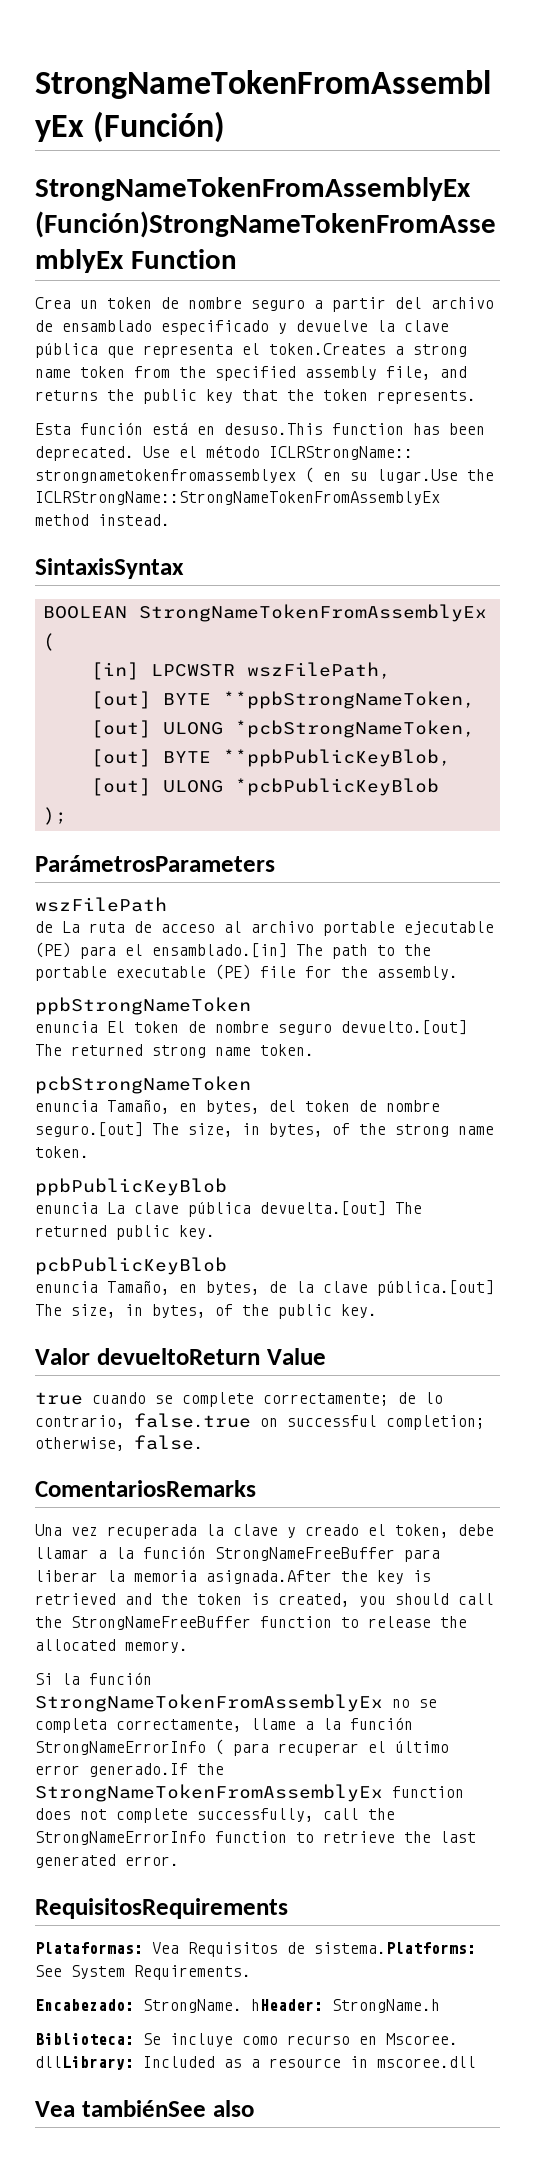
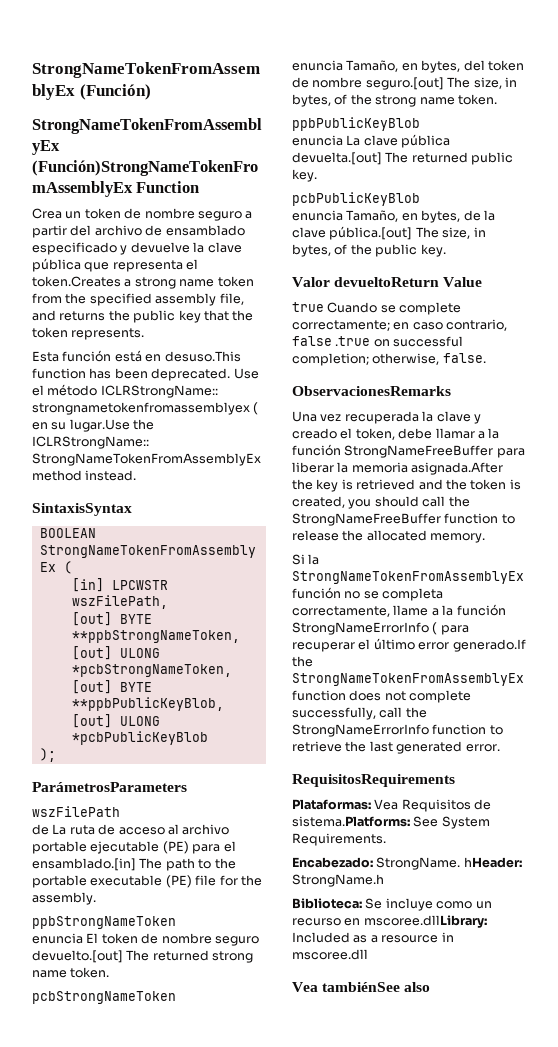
[92,1392,146,1404] cuando -> [327,302,378,313] Cuando
[398,1392,443,1404] [35,1413,251,1429] de lo contrario, false.true -> [393,319,508,331] [292,336,371,346] en caso contrario, false .true
[35,1480,256,1497] ComentariosRemarks -> [292,386,451,396] ObservacionesRemarks
[89,1672,152,1685] [35,1694,383,1712] función StrongNameTokenFromAssemblyEx -> [292,571,524,584] [292,587,341,599] StrongNameTokenFromAssemblyEx función
(278, 2040) none -> [475,901,492,909] un
[386,2033,458,2045] [35,2056,134,2070] Mscoree. dllLibrary: -> [363,915,487,928] mscoree.dllLibrary:

